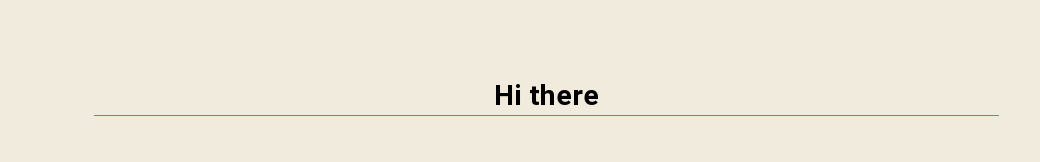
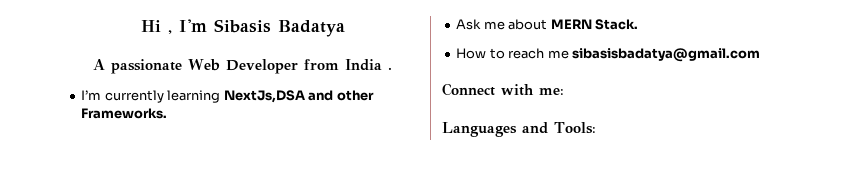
[529,84,600,105] there -> [167,19,345,37] [93,59,392,74] [81,90,374,103] [81,108,168,119] [456,19,639,30] [456,48,761,62] [442,83,564,96] [442,122,596,137] , I'm Sibasis Badatya // A passionate Web Developer from India . // I’m currently learning NextJs,DSA and other Frameworks. // Ask me about MERN Stack. // How to reach me sibasisbadatya@gmail.com // Connect with me: // Languages and Tools:

